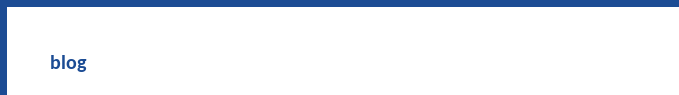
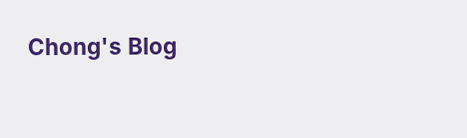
[50,55,87,72] blog -> [27,37,178,61] Chong's Blog

